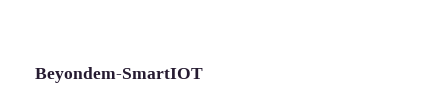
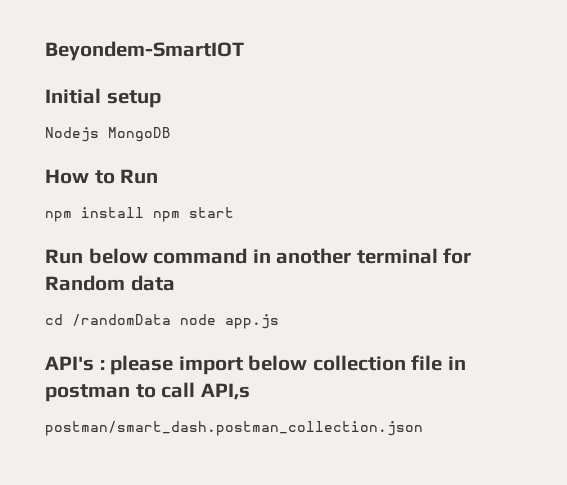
(203, 75) none -> [45,88,161,108] [45,127,171,142] [45,169,159,184] [45,207,234,222] [45,248,472,264] [45,275,175,291] [45,314,279,329] [45,355,466,375] [45,382,250,402] [45,421,423,436] // Initial setup // Nodejs MongoDB // How to Run // npm install npm start // Run below command in another terminal for Random data // cd /randomData node app.js // API's : please import below collection file in postman to call API,s // postman/smart_dash.postman_collection.json

